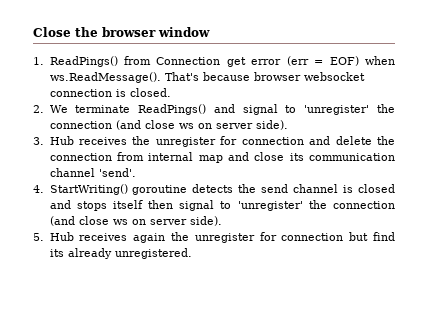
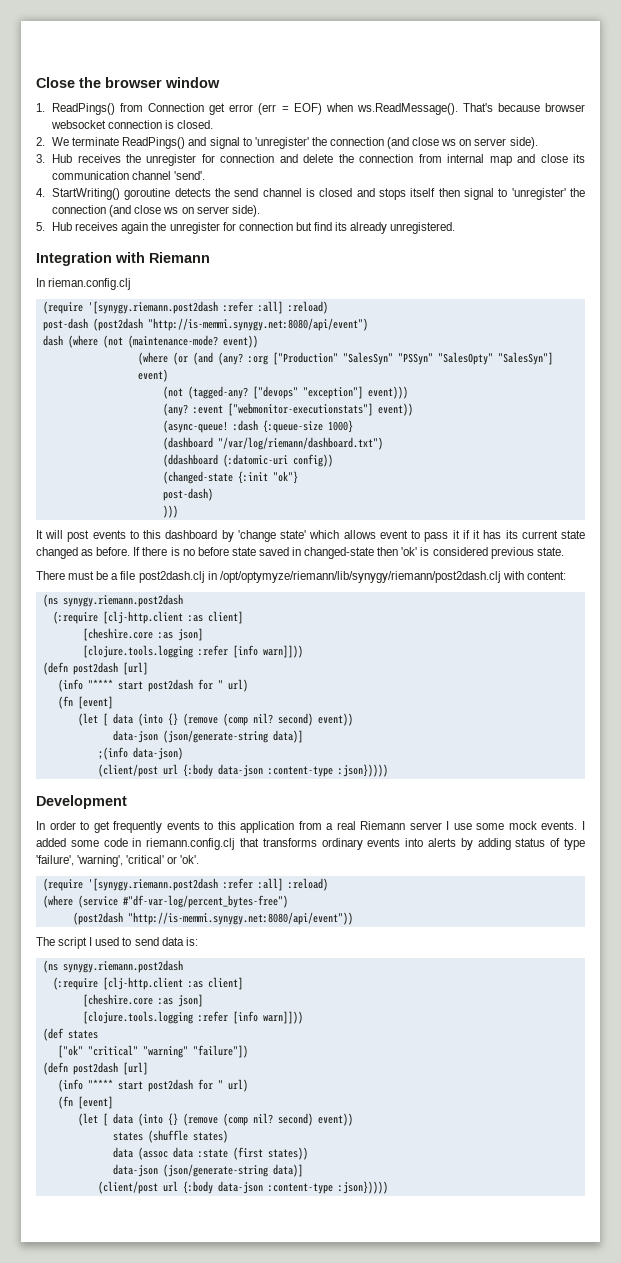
(192, 253) none -> [36,252,210,266] [36,278,132,290] [42,301,328,314] [42,318,368,331] [42,335,258,348] [137,352,553,365] [137,369,168,382] [162,386,408,399] [162,403,413,416] [162,420,353,433] [162,437,383,450] [162,454,333,467] [162,471,298,484] [162,488,213,501] [162,505,178,518] [36,530,585,542] [36,547,564,559] [36,571,566,583] [42,594,183,607] [52,611,243,624] [82,628,203,641] [82,645,303,658] [42,662,148,675] [57,679,248,692] [57,696,113,709] [77,713,353,726] [112,730,303,743] [97,747,183,760] [97,764,388,777] [36,795,127,809] [36,821,586,833] [36,838,585,850] [36,855,200,867] [42,878,328,891] [42,895,288,908] [72,912,353,925] [36,937,198,949] [42,960,183,973] [52,977,243,990] [82,994,203,1007] [82,1011,303,1024] [42,1028,98,1041] [57,1045,248,1058] [42,1062,148,1075] [57,1079,248,1092] [57,1096,113,1109] [77,1113,353,1126] [112,1130,228,1143] [112,1147,308,1160] [112,1164,303,1177] [97,1181,388,1194] // Integration with Riemann // In rieman.config.clj // (require '[synygy.riemann.post2dash :refer :all] :reload) // post-dash (post2dash "http://is-memmi.synygy.net:8080/api/event") // dash (where (not (maintenance-mode? event)) // (where (or (and (any? :org ["Production" "SalesSyn" "PSSyn" "SalesOpty" "SalesSyn"] event) // (not (tagged-any? ["devops" "exception"] event))) // (any? :event ["webmonitor-executionstats"] event)) // (async-queue! :dash {:queue-size 1000} // (dashboard "/var/log/riemann/dashboard.txt") // (ddashboard (:datomic-uri config)) // (changed-state {:init "ok"} // post-dash) // ))) // It will post events to this dashboard by 'change state' which allows event to pass it if it has its current state changed as before. If there is no before state saved in changed-state then 'ok' is considered previous state. // There must be a file post2dash.clj in /opt/optymyze/riemann/lib/synygy/riemann/post2dash.clj with content: // (ns synygy.riemann.post2dash // (:require [clj-http.client :as client] // [cheshire.core :as json] // [clojure.tools.logging :refer [info warn]])) // (defn post2dash [url] // (info "**** start post2dash for " url) // (fn [event] // (let [ data (into {} (remove (comp nil? second) event)) // data-json (json/generate-string data)] // ;(info data-json) // (client/post url {:body data-json :content-type :json})))) // Development // In order to get frequently events to this application from a real Riemann server I use some mock events. I added some code in riemann.config.clj that transforms ordinary events into alerts by adding status of type 'failure', 'warning', 'critical' or 'ok'. // (require '[synygy.riemann.post2dash :refer :all] :reload) // (where (service #"df-var-log/percent_bytes-free") // (post2dash "http://is-memmi.synygy.net:8080/api/event")) // The script I used to send data is: // (ns synygy.riemann.post2dash // (:require [clj-http.client :as client] // [cheshire.core :as json] // [clojure.tools.logging :refer [info warn]])) // (def states // ["ok" "critical" "warning" "failure"]) // (defn post2dash [url] // (info "**** start post2dash for " url) // (fn [event] // (let [ data (into {} (remove (comp nil? second) event)) // states (shuffle states) // data (assoc data :state (first states)) // data-json (json/generate-string data)] // (client/post url {:body data-json :content-type :json}))))

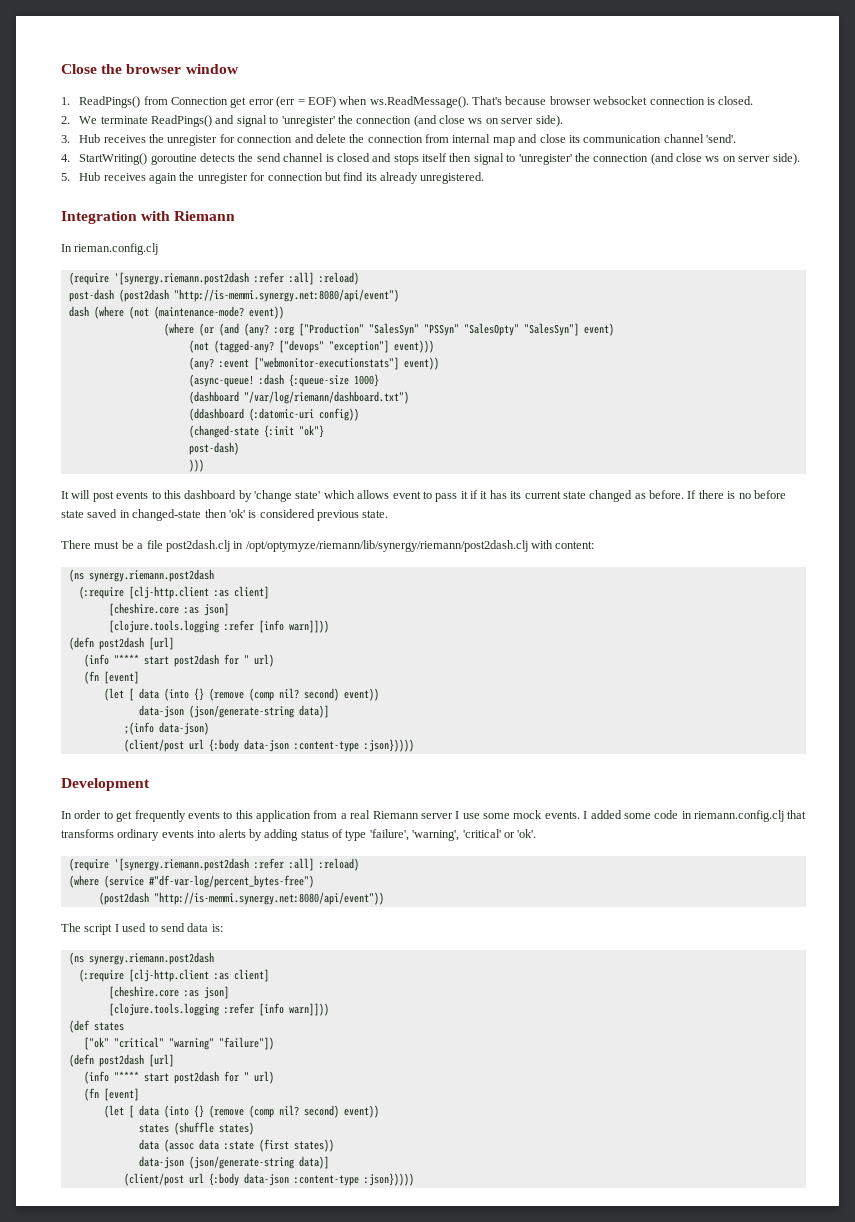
[87,301,218,314] '[synygy.riemann.post2dash -> [113,272,249,285] '[synergy.riemann.post2dash
[147,318,368,331] "http://is-memmi.synygy.net:8080/api/event") -> [173,289,399,302] "http://is-memmi.synergy.net:8080/api/event")
[219,571,501,583] /opt/optymyze/riemann/lib/synygy/riemann/post2dash.clj -> [245,540,528,552] /opt/optymyze/riemann/lib/synergy/riemann/post2dash.clj
[62,594,183,607] synygy.riemann.post2dash -> [88,569,214,582] synergy.riemann.post2dash
[87,878,218,891] '[synygy.riemann.post2dash -> [113,858,249,871] '[synergy.riemann.post2dash
[127,912,353,925] "http://is-memmi.synygy.net:8080/api/event")) -> [153,892,384,905] "http://is-memmi.synergy.net:8080/api/event"))
[62,960,183,973] synygy.riemann.post2dash -> [88,952,214,965] synergy.riemann.post2dash

